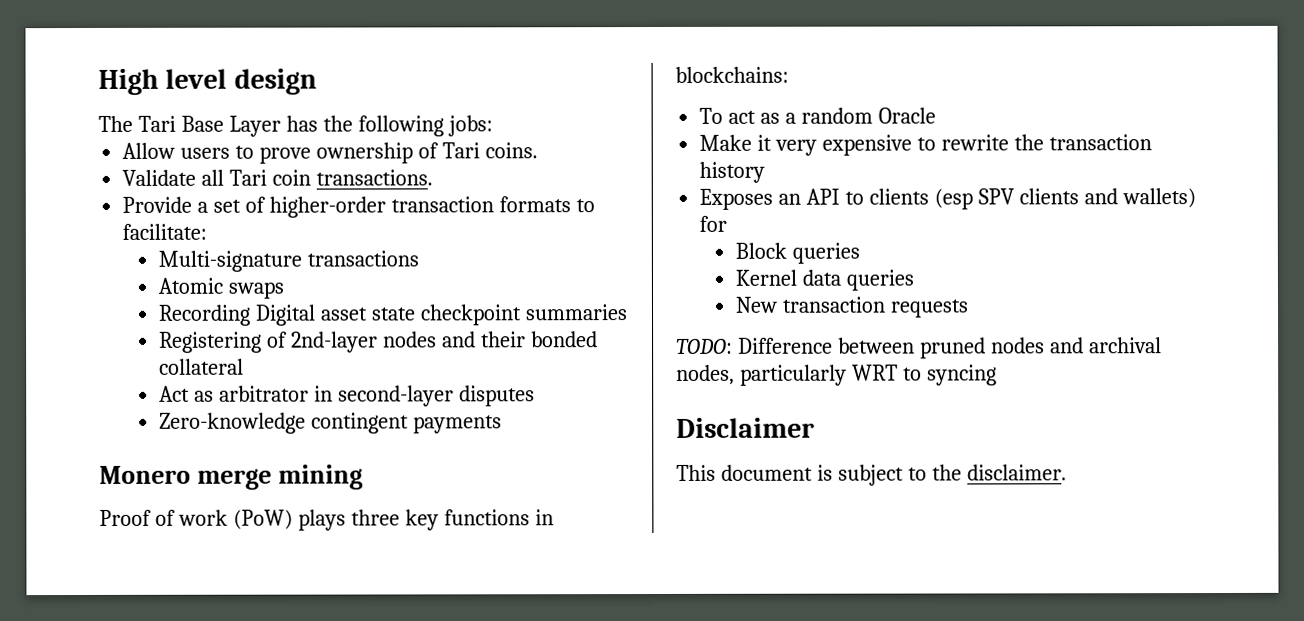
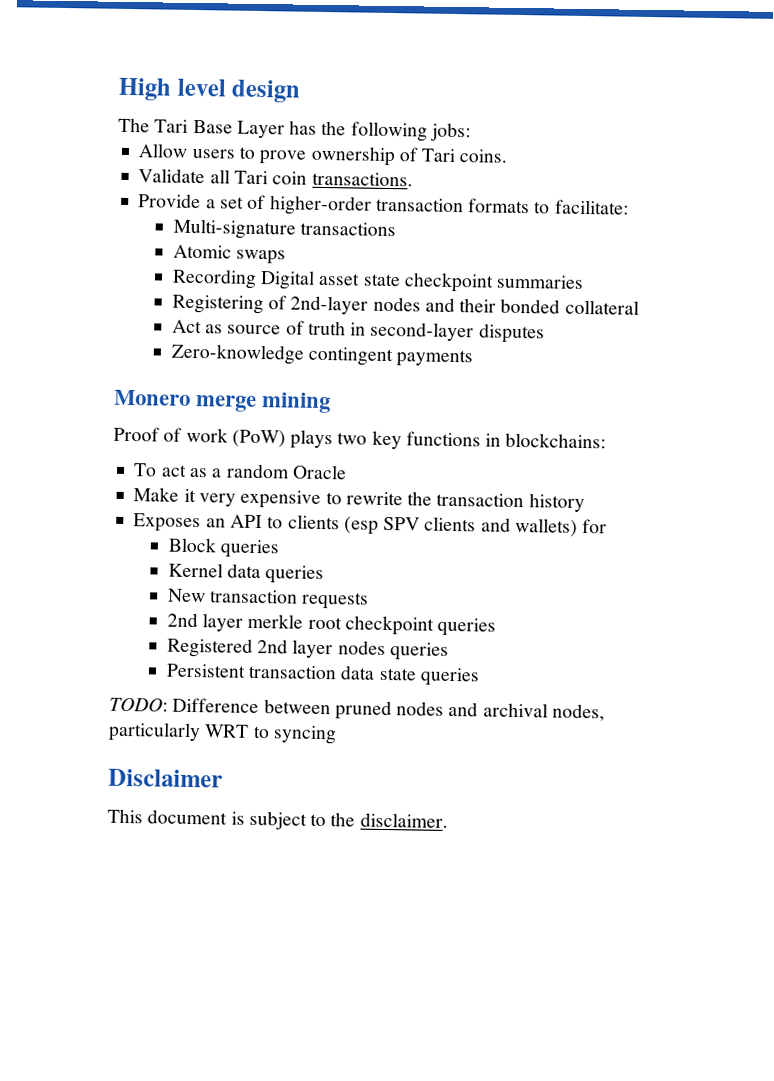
[219,385,310,402] arbitrator -> [227,320,346,336] source of truth
[350,509,400,526] three -> [337,432,368,445] two
(970, 308) none -> [166,612,497,637] [166,637,449,661] [165,663,480,687] // 2nd layer merkle root checkpoint queries // Registered 2nd layer nodes queries // Persistent transaction data state queries

